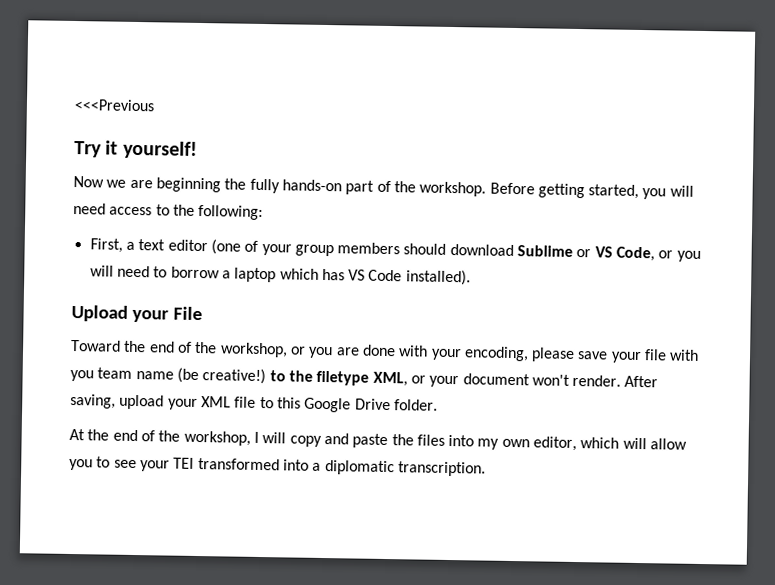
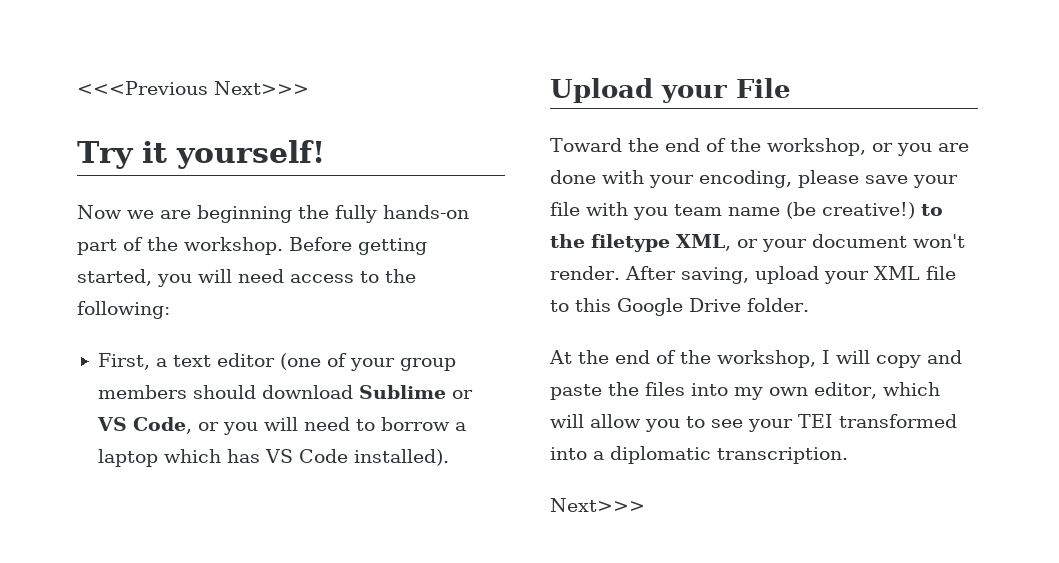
(155, 105) none -> [214,81,309,95] Next>>>
(486, 469) none -> [550,498,645,512] // Next>>>

